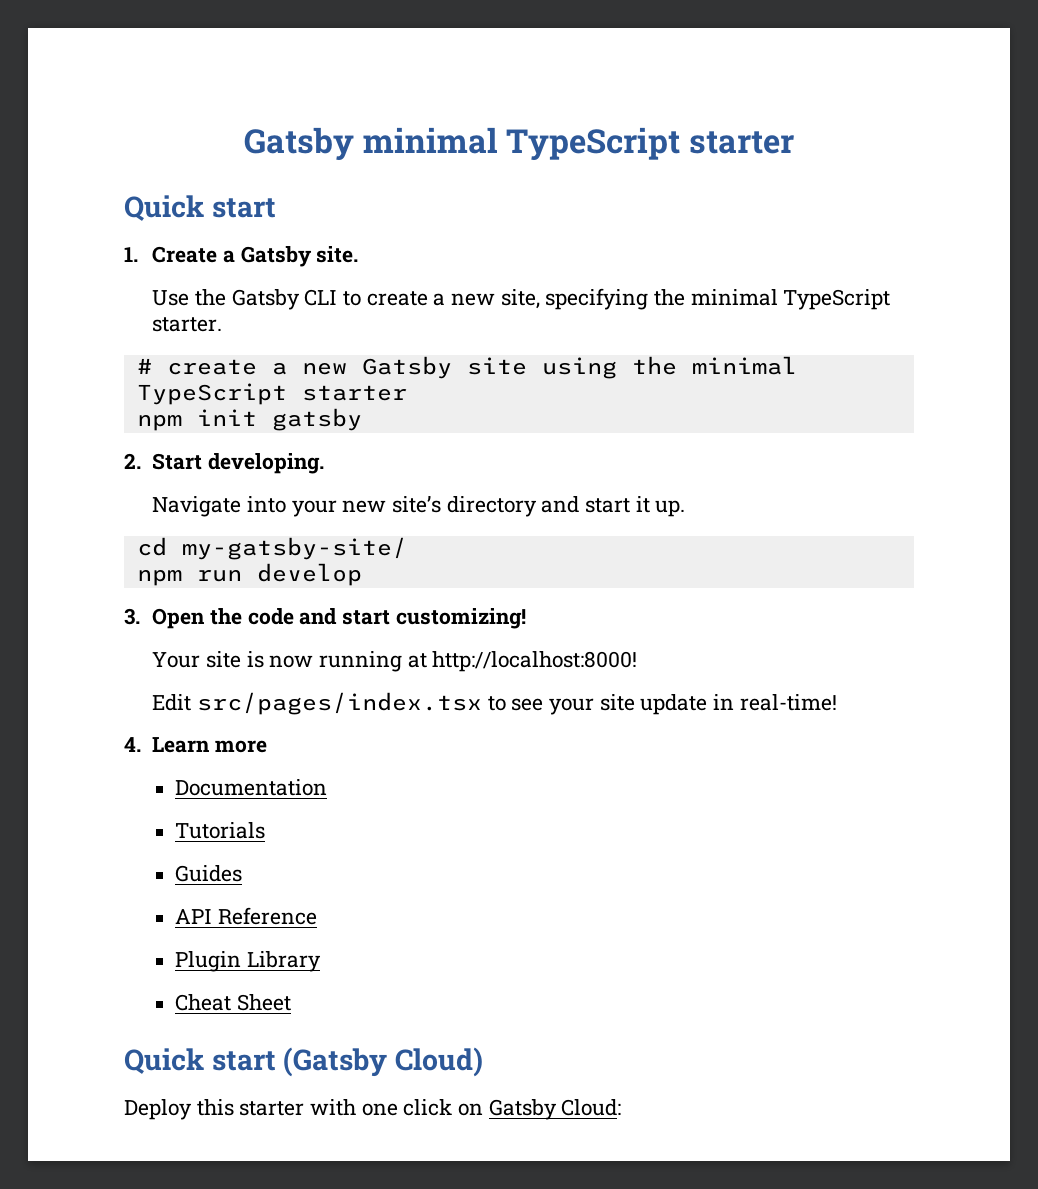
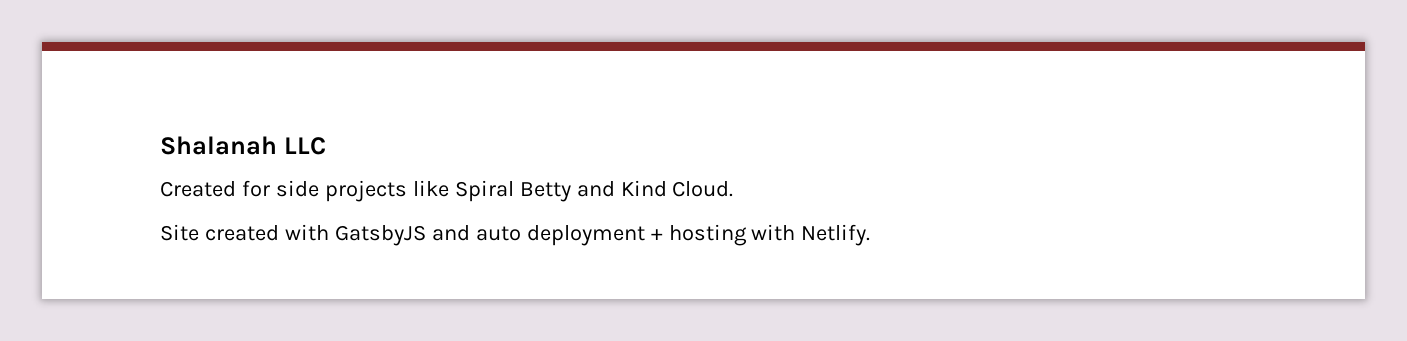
[243,127,795,161] [124,195,276,221] [124,246,359,267] [152,288,891,310] [152,317,223,332] [136,356,797,379] [136,383,407,405] [136,408,362,431] [124,453,324,474] [152,496,686,517] [136,537,407,560] [136,563,362,586] [124,608,526,629] [152,651,638,672] [152,692,837,715] [124,737,267,753] [175,779,328,796] [175,822,266,839] [175,865,243,882] [175,907,318,925] [175,951,322,972] [175,994,292,1011] [124,1047,484,1077] [124,1099,622,1120] Gatsby minimal TypeScript starter // Quick start // 1. Create a Gatsby site. // Use the Gatsby CLI to create a new site, specifying the minimal TypeScript starter. // # create a new Gatsby site using the minimal TypeScript starter // npm init gatsby // 2. Start developing. // Navigate into your new site’s directory and start it up. // cd my-gatsby-site/ // npm run develop // 3. Open the code and start customizing! // Your site is now running at http://localhost:8000! // Edit src/pages/index.tsx to see your site update in real-time! // 4. Learn more // Documentation // Tutorials // Guides // API Reference // Plugin Library // Cheat Sheet // Quick start (Gatsby Cloud) // Deploy this starter with one click on Gatsby Cloud: -> [160,136,326,155] [160,180,734,202] [160,224,871,246] Shalanah LLC // Created for side projects like Spiral Betty and Kind Cloud. // Site created with GatsbyJS and auto deployment + hosting with Netlify.

